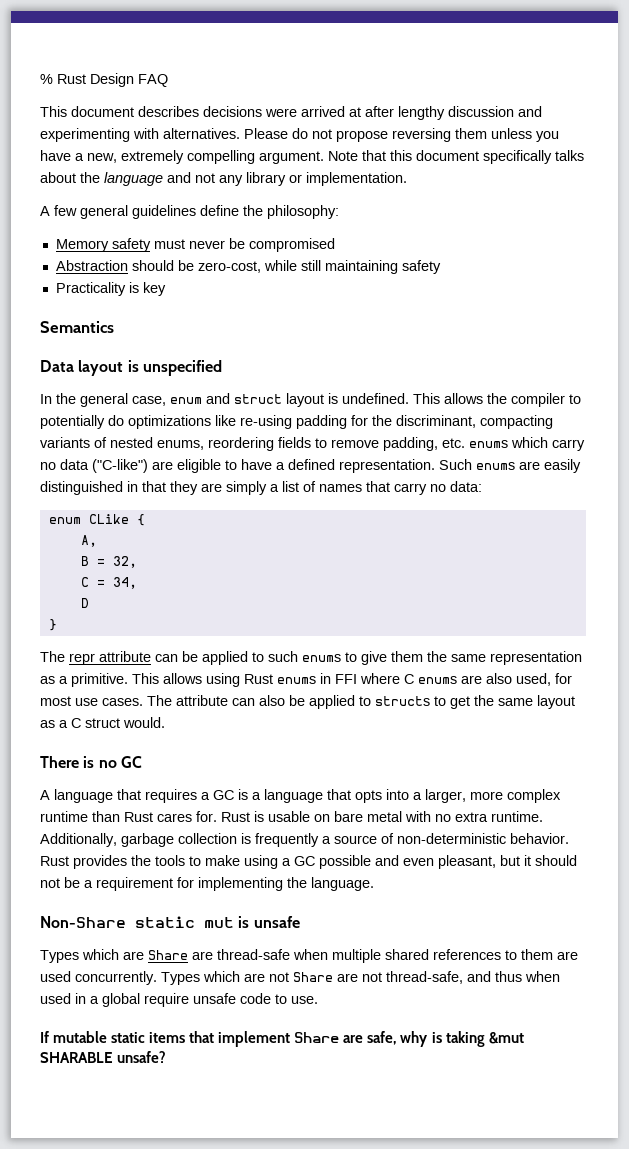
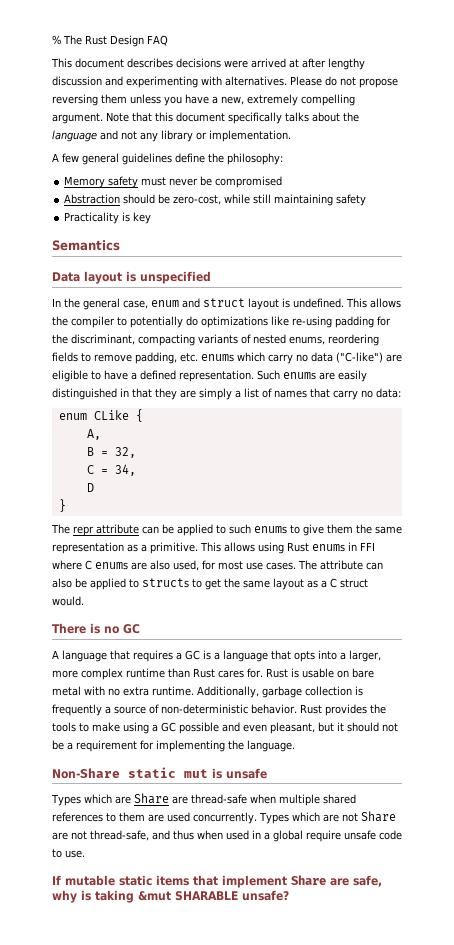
(53, 79) none -> [63,35,82,45] The

